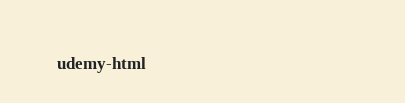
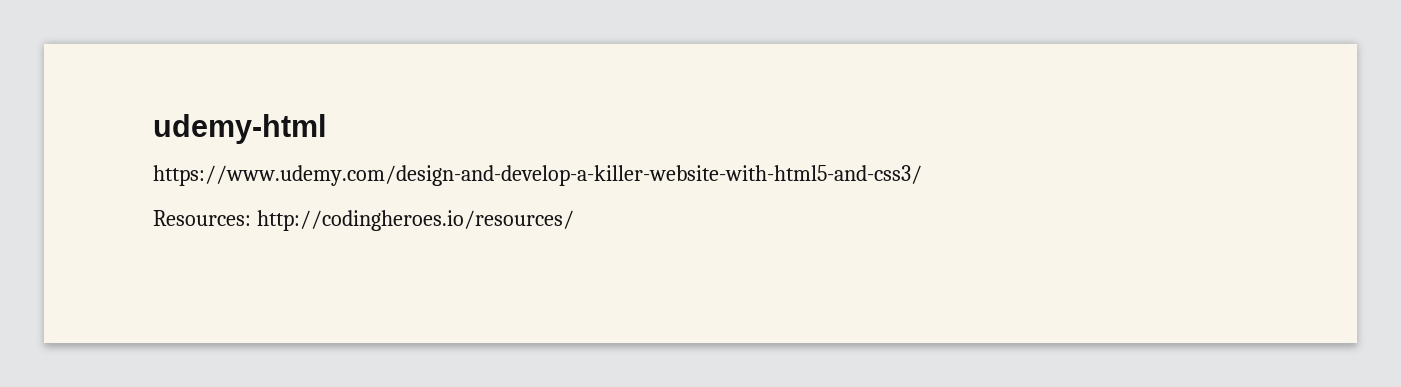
(146, 65) none -> [153,165,922,186] [153,210,574,231] // https://www.udemy.com/design-and-develop-a-killer-website-with-html5-and-css3/ // Resources: http://codingheroes.io/resources/

